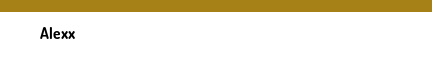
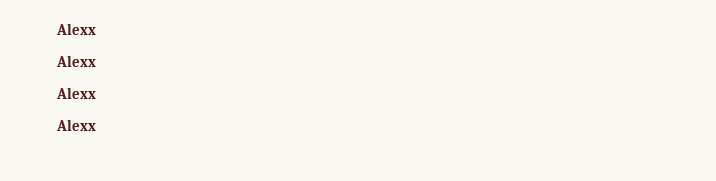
[40,27,75,39] Alexx -> [56,23,96,35] [56,55,96,67] [56,87,96,99] [56,119,96,131] Alexx // Alexx // Alexx // Alexx

